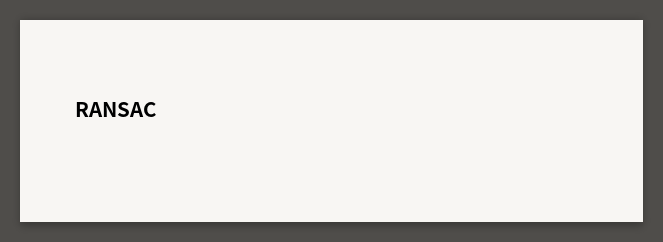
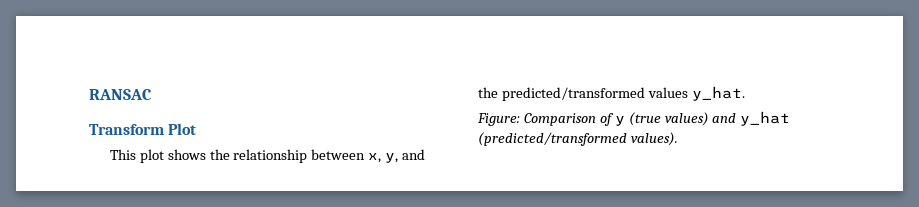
(156, 109) none -> [89,123,197,135] [109,149,426,163] [478,86,745,101] [477,111,791,126] [478,132,678,146] // Transform Plot // This plot shows the relationship between x, y, and the predicted/transformed values y_hat. // Figure: Comparison of y (true values) and y_hat (predicted/transformed values).

